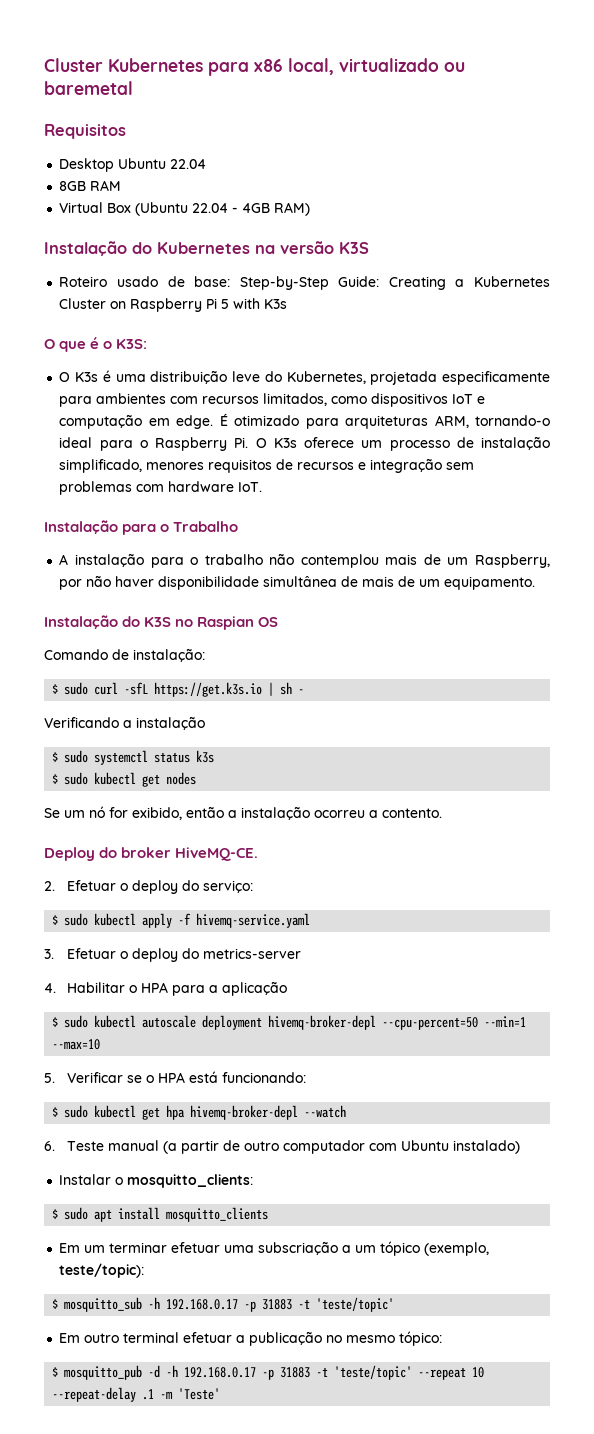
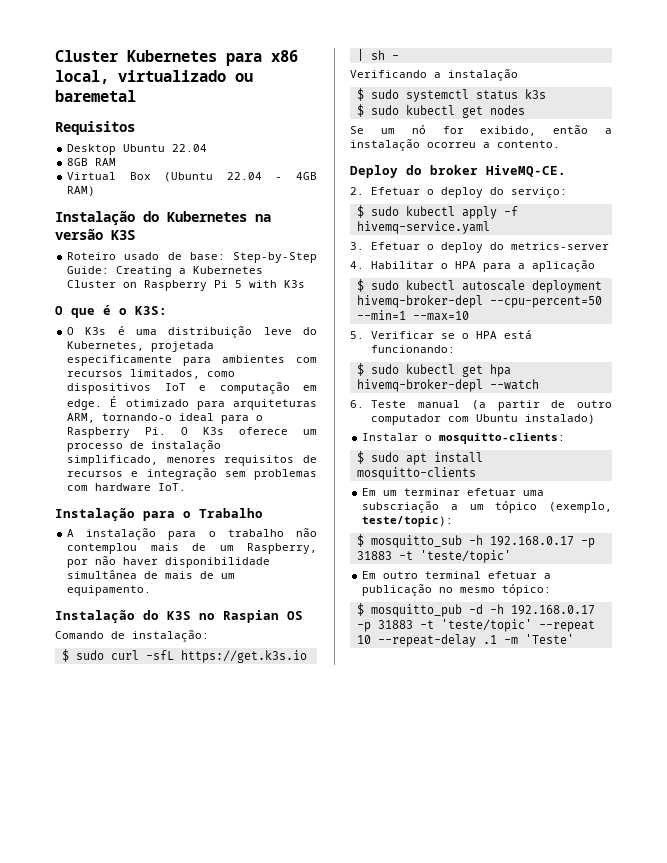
[127,1174,254,1188] mosquitto_clients: -> [439,433,566,444] mosquitto-clients:
[166,1207,269,1222] mosquitto_clients -> [356,467,476,480] mosquitto-clients

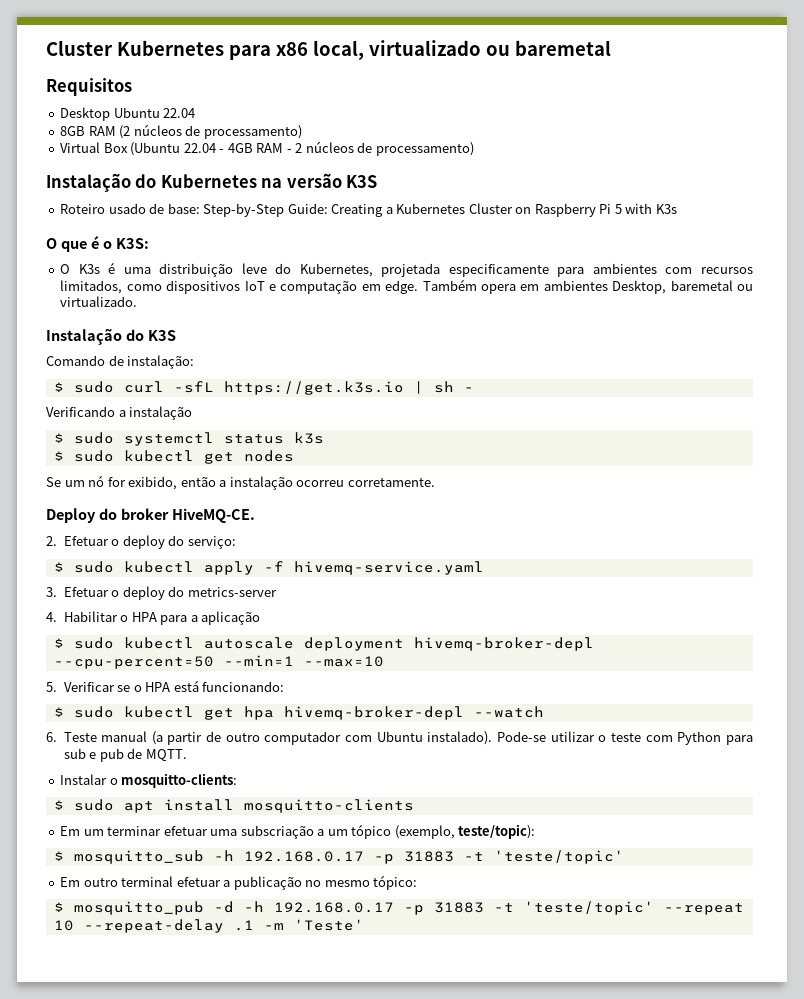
(117, 162) none -> [119,124,302,139] (2 núcleos de processamento)
[67,186,96,196] RAM) -> [256,141,474,156] RAM - 2 núcleos de processamento)
[110,396,317,410] [67,413,264,424] [67,427,317,438] [67,440,222,452] [67,455,317,466] [67,468,317,480] [67,483,187,491] [55,507,263,521] [67,528,317,540] [67,543,317,554] [67,556,271,568] [67,570,236,579] [67,585,152,596] É otimizado para arquiteturas ARM, tornando-o ideal para o Raspberry Pi. O K3s oferece um processo de instalação simplificado, menores requisitos de recursos e integração sem problemas com hardware IoT. // Instalação para o Trabalho // A instalação para o trabalho não contemplou mais de um Raspberry, por não haver disponibilidade simultânea de mais de um equipamento. -> [422,279,753,294] [60,296,138,307] Também opera em ambientes Desktop, baremetal ou virtualizado.
[199,610,303,623] no Raspian OS -> (176, 335) none
[483,140,560,148] a contento. -> [347,478,435,487] corretamente.
[525,414,596,424] instalado) -> [427,731,753,745] [63,748,187,762] instalado). Pode-se utilizar o teste com Python para sub e pub de MQTT.

